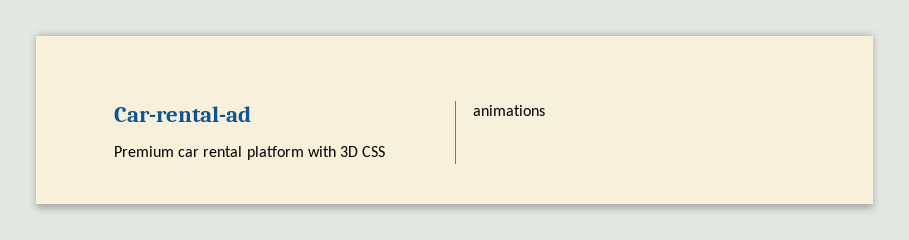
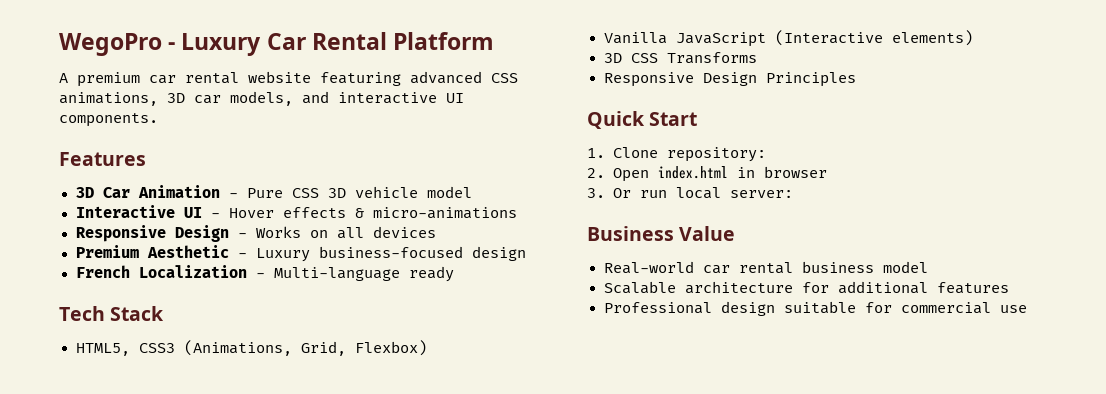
[114,106,251,122] [114,146,386,160] [473,105,545,116] Car-rental-ad // Premium car rental platform with 3D CSS animations -> [59,32,495,56] [59,71,518,87] [59,91,464,106] [59,113,158,127] [59,152,146,166] [75,185,472,198] [75,205,517,219] [75,225,436,242] [75,245,526,262] [75,265,454,282] [59,306,165,321] [75,340,427,356] [603,30,973,47] [603,52,757,64] [603,72,856,87] [587,111,698,129] [587,147,766,162] [587,166,827,182] [587,187,793,199] [587,226,736,241] [603,261,928,274] [603,281,1009,294] [603,301,1027,316] WegoPro - Luxury Car Rental Platform // A premium car rental website featuring advanced CSS animations, 3D car models, and interactive UI components. // Features // 3D Car Animation - Pure CSS 3D vehicle model // Interactive UI - Hover effects & micro-animations // Responsive Design - Works on all devices // Premium Aesthetic - Luxury business-focused design // French Localization - Multi-language ready // Tech Stack // HTML5, CSS3 (Animations, Grid, Flexbox) // Vanilla JavaScript (Interactive elements) // 3D CSS Transforms // Responsive Design Principles // Quick Start // 1. Clone repository: // 2. Open index.html in browser // 3. Or run local server: // Business Value // Real-world car rental business model // Scalable architecture for additional features // Professional design suitable for commercial use

